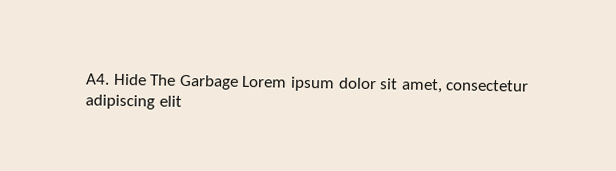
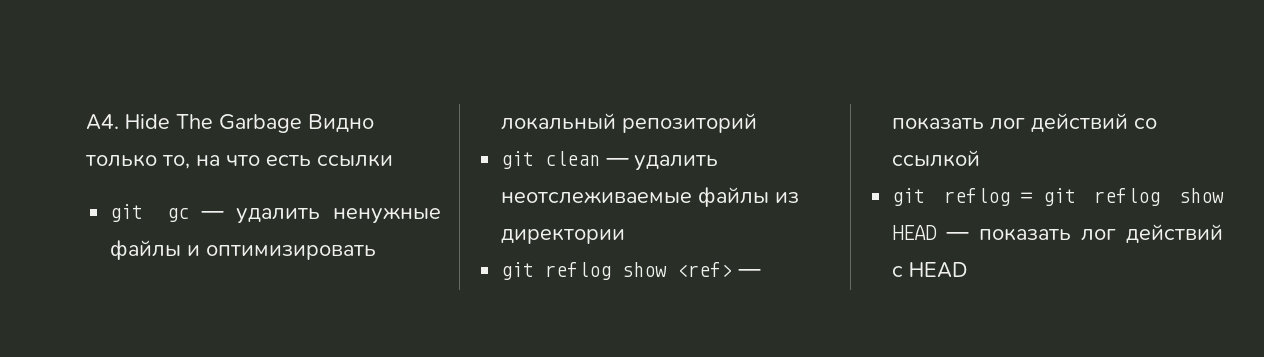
[241,75,530,94] [85,94,182,110] Lorem ipsum dolor sit amet, consectetur adipiscing elit -> [308,114,374,133] [85,154,393,169] [110,204,441,224] [110,240,377,260] [500,113,758,133] [501,151,719,171] [501,187,800,207] [501,228,626,244] [501,262,762,280] [892,113,1158,133] [892,150,981,167] [892,188,1224,206] [892,224,1223,244] [892,262,968,278] Видно только то, на что есть ссылки // git gc — удалить ненужные файлы и оптимизировать локальный репозиторий // git clean — удалить неотслеживаемые файлы из директории // git reflog show <ref> — показать лог действий со ссылкой // git reflog = git reflog show HEAD — показать лог действий с HEAD

